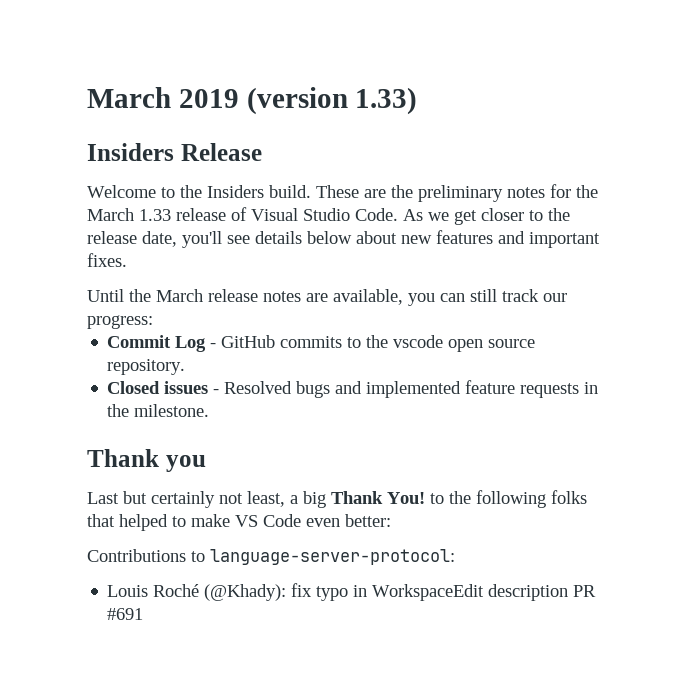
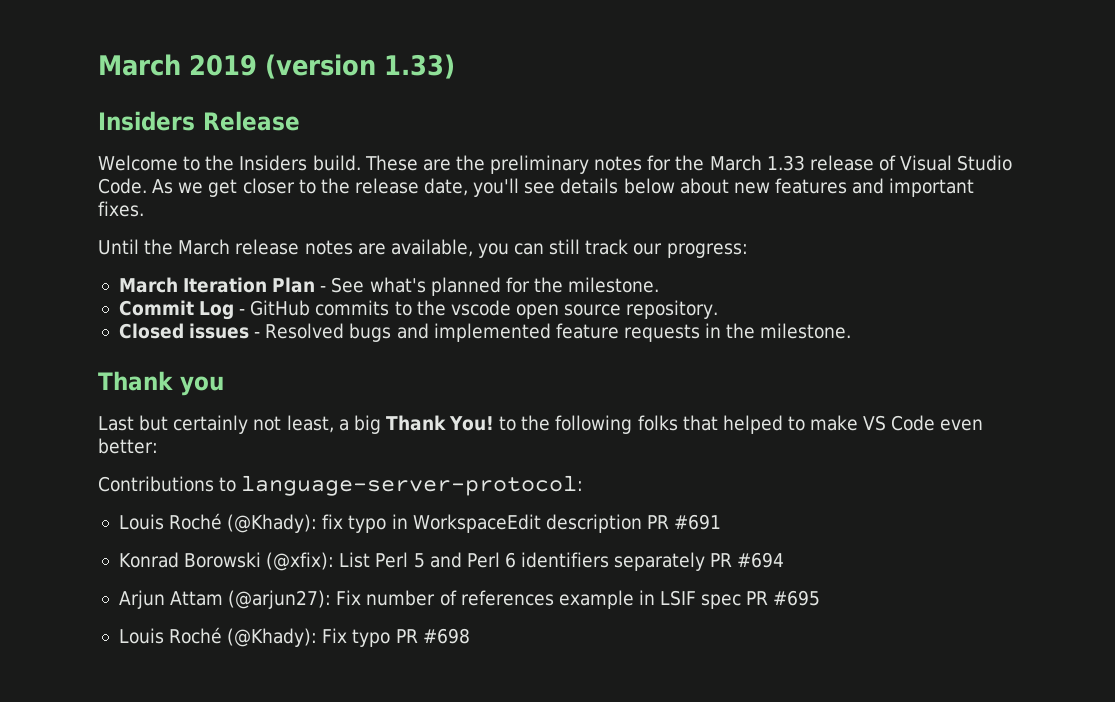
(153, 322) none -> [118,277,660,296] // March Iteration Plan - See what's planned for the milestone.
(144, 614) none -> [118,552,785,571] [118,590,821,609] [118,627,470,647] // Konrad Borowski (@xfix): List Perl 5 and Perl 6 identifiers separately PR #694 // Arjun Attam (@arjun27): Fix number of references example in LSIF spec PR #695 // Louis Roché (@Khady): Fix typo PR #698

